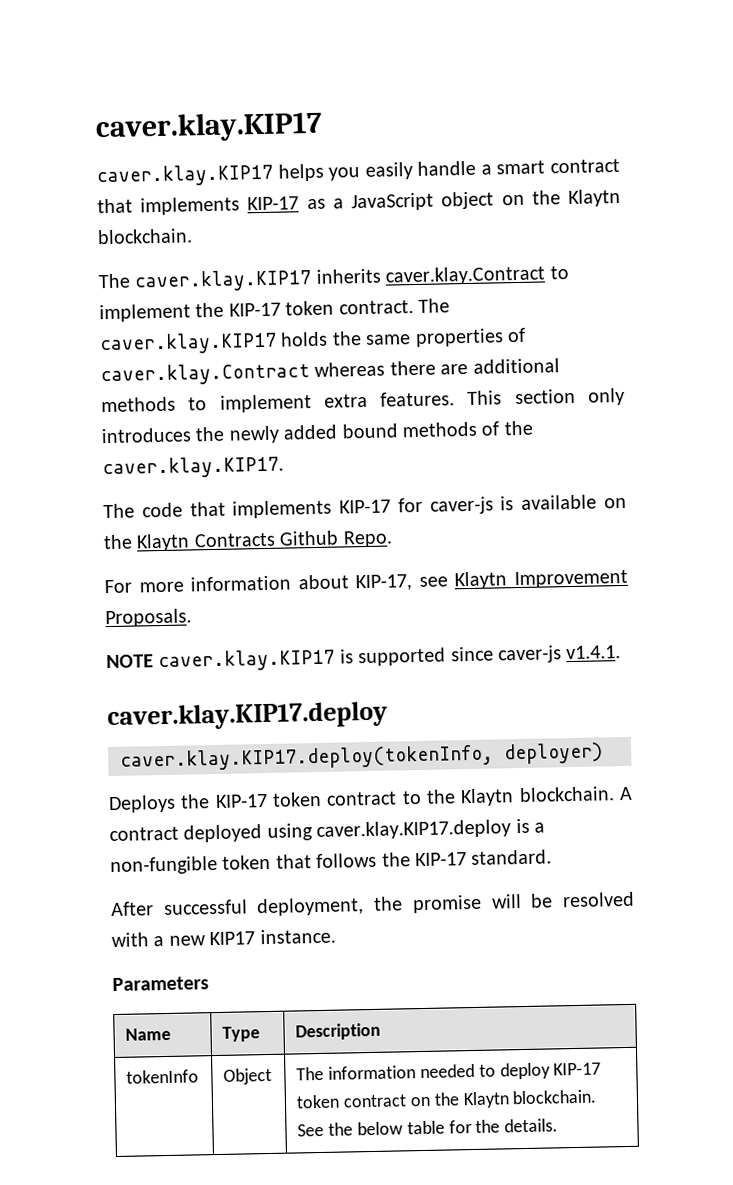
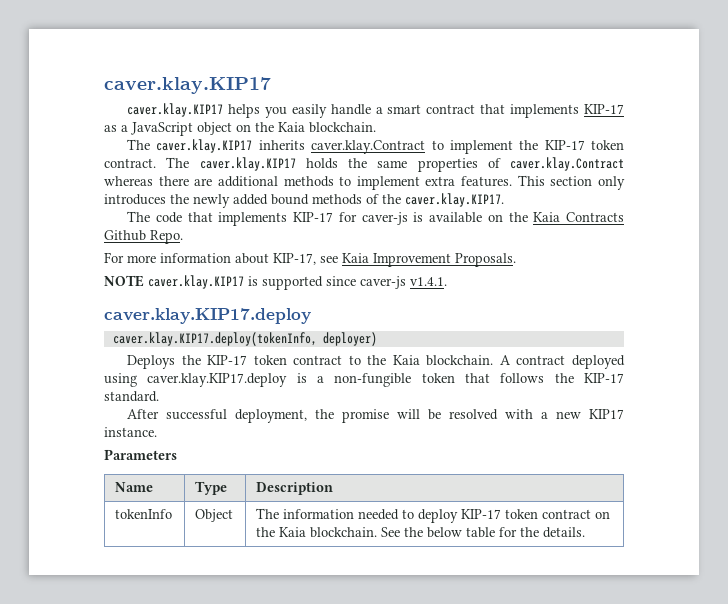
[568,188,621,207] Klaytn -> [278,122,305,132] Kaia
[136,533,191,552] Klaytn -> [533,212,561,222] Kaia
[454,571,508,590] Klaytn -> [342,253,369,263] Kaia
[460,788,515,807] Klaytn -> [392,355,420,365] Kaia
[462,1091,510,1109] Klaytn -> [279,527,307,537] Kaia

